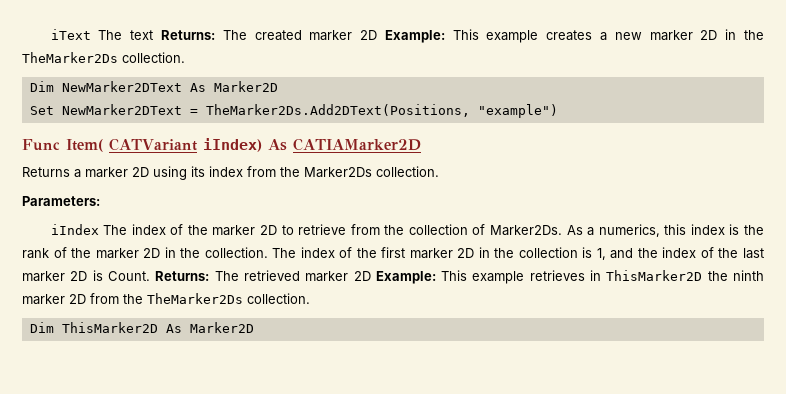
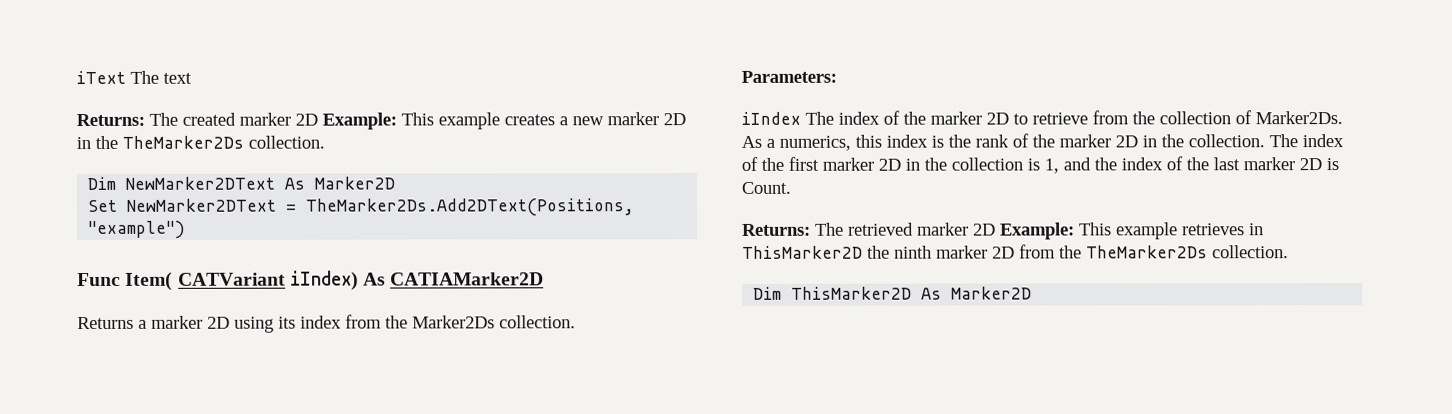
(154, 35) none -> (192, 78) //
(150, 276) none -> (791, 187) //

